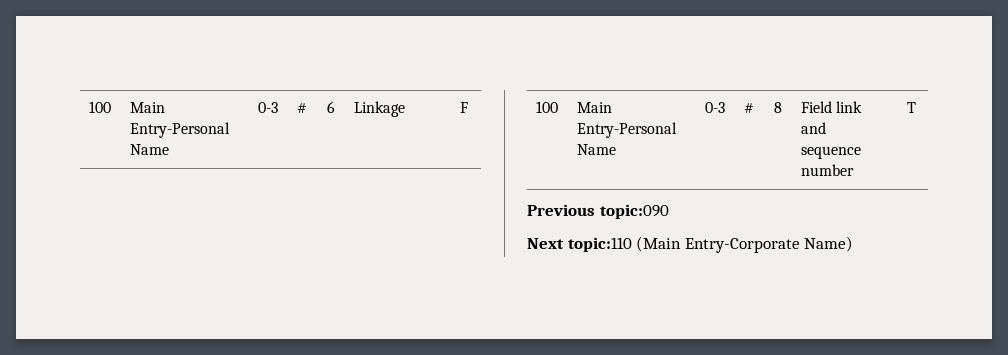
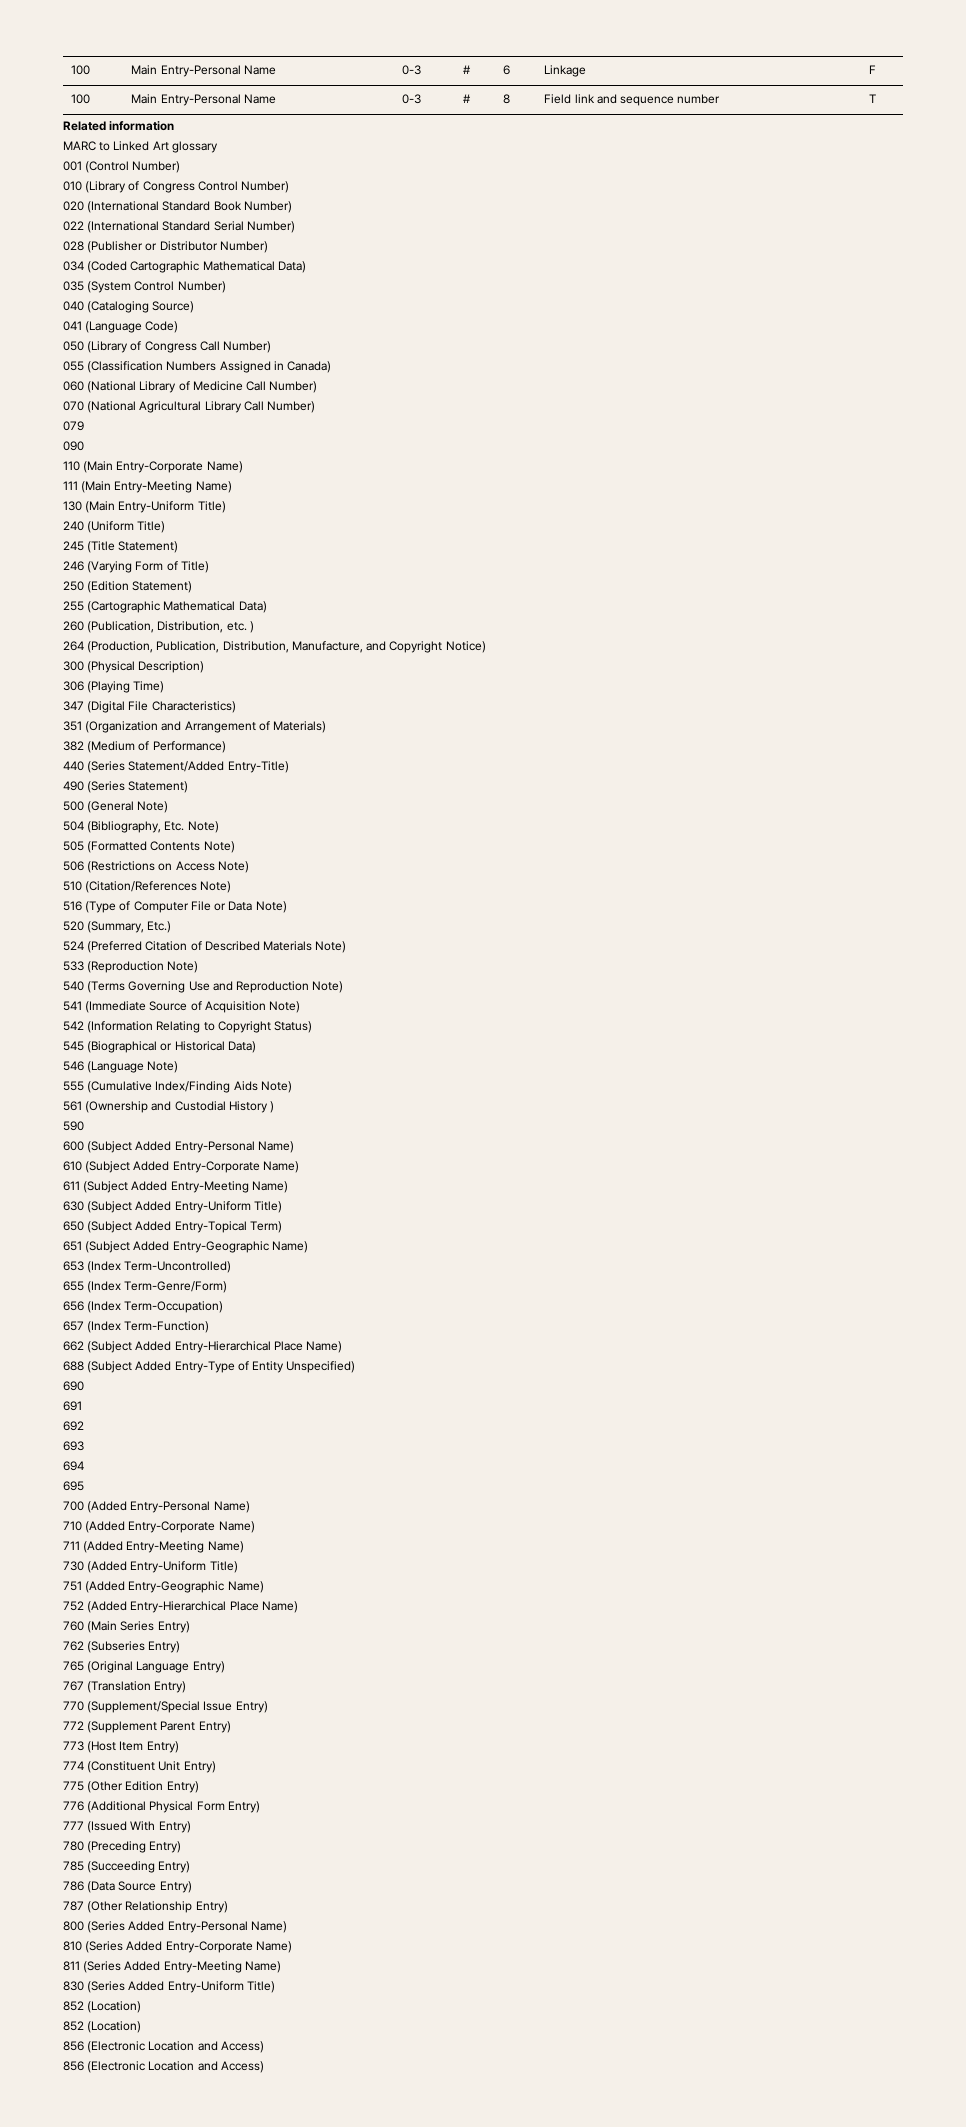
[527,204,669,219] [527,236,854,253] Previous topic:090 // Next topic:110 (Main Entry-Corporate Name) -> [63,121,175,131] [63,141,218,153] [63,161,181,173] [63,181,290,193] [63,201,292,213] [63,221,295,233] [63,241,268,253] [63,261,306,273] [63,281,226,293] [63,301,195,313] [63,321,179,333] [63,341,272,353] [63,361,332,373] [63,381,318,393] [63,401,316,413] [63,421,84,431] [63,441,84,451] [63,461,243,473] [63,481,232,493] [63,501,226,513] [63,521,166,533] [63,541,179,553] [63,561,209,573] [63,581,193,593] [63,601,267,613] [63,621,254,633] [63,641,486,653] [63,661,205,673] [63,681,165,693] [63,701,236,713] [63,721,327,733] [63,741,226,753] [63,761,289,773] [63,781,189,793] [63,801,169,813] [63,821,219,833] [63,841,235,853] [63,861,249,873] [63,881,232,893] [63,901,287,913] [63,921,172,933] [63,941,347,953] [63,961,199,973] [63,981,344,993] [63,1001,301,1013] [63,1021,313,1033] [63,1041,256,1053] [63,1061,179,1073] [63,1081,292,1093] [63,1101,275,1113] [63,1121,84,1131] [63,1141,294,1153] [63,1161,299,1173] [63,1181,288,1193] [63,1201,282,1213] [63,1221,282,1233] [63,1241,308,1253] [63,1261,232,1273] [63,1281,228,1293] [63,1301,224,1313] [63,1321,210,1333] [63,1341,343,1353] [63,1361,356,1373] [63,1381,84,1391] [63,1401,82,1411] [63,1421,84,1431] [63,1441,84,1451] [63,1461,84,1471] [63,1481,84,1491] [63,1501,250,1513] [63,1521,255,1533] [63,1541,244,1553] [63,1561,238,1573] [63,1581,264,1593] [63,1601,298,1613] [63,1621,190,1633] [63,1641,181,1653] [63,1661,225,1673] [63,1681,187,1693] [63,1701,268,1713] [63,1721,231,1733] [63,1741,179,1753] [63,1761,216,1773] [63,1781,199,1793] [63,1801,260,1813] [63,1821,191,1833] [63,1841,182,1853] [63,1861,191,1873] [63,1881,192,1893] [63,1901,228,1913] [63,1921,287,1933] [63,1941,292,1953] [63,1961,281,1973] [63,1981,275,1993] [63,2001,142,2013] [63,2021,142,2033] [63,2041,264,2053] [63,2061,264,2073] Related information // MARC to Linked Art glossary // 001 (Control Number) // 010 (Library of Congress Control Number) // 020 (International Standard Book Number) // 022 (International Standard Serial Number) // 028 (Publisher or Distributor Number) // 034 (Coded Cartographic Mathematical Data) // 035 (System Control Number) // 040 (Cataloging Source) // 041 (Language Code) // 050 (Library of Congress Call Number) // 055 (Classification Numbers Assigned in Canada) // 060 (National Library of Medicine Call Number) // 070 (National Agricultural Library Call Number) // 079 // 090 // 110 (Main Entry-Corporate Name) // 111 (Main Entry-Meeting Name) // 130 (Main Entry-Uniform Title) // 240 (Uniform Title) // 245 (Title Statement) // 246 (Varying Form of Title) // 250 (Edition Statement) // 255 (Cartographic Mathematical Data) // 260 (Publication, Distribution, etc. ) // 264 (Production, Publication, Distribution, Manufacture, and Copyright Notice) // 300 (Physical Description) // 306 (Playing Time) // 347 (Digital File Characteristics) // 351 (Organization and Arrangement of Materials) // 382 (Medium of Performance) // 440 (Series Statement/Added Entry-Title) // 490 (Series Statement) // 500 (General Note) // 504 (Bibliography, Etc. Note) // 505 (Formatted Contents Note) // 506 (Restrictions on Access Note) // 510 (Citation/References Note) // 516 (Type of Computer File or Data Note) // 520 (Summary, Etc.) // 524 (Preferred Citation of Described Materials Note) // 533 (Reproduction Note) // 540 (Terms Governing Use and Reproduction Note) // 541 (Immediate Source of Acquisition Note) // 542 (Information Relating to Copyright Status) // 545 (Biographical or Historical Data) // 546 (Language Note) // 555 (Cumulative Index/Finding Aids Note) // 561 (Ownership and Custodial History ) // 590 // 600 (Subject Added Entry-Personal Name) // 610 (Subject Added Entry-Corporate Name) // 611 (Subject Added Entry-Meeting Name) // 630 (Subject Added Entry-Uniform Title) // 650 (Subject Added Entry-Topical Term) // 651 (Subject Added Entry-Geographic Name) // 653 (Index Term-Uncontrolled) // 655 (Index Term-Genre/Form) // 656 (Index Term-Occupation) // 657 (Index Term-Function) // 662 (Subject Added Entry-Hierarchical Place Name) // 688 (Subject Added Entry-Type of Entity Unspecified) // 690 // 691 // 692 // 693 // 694 // 695 // 700 (Added Entry-Personal Name) // 710 (Added Entry-Corporate Name) // 711 (Added Entry-Meeting Name) // 730 (Added Entry-Uniform Title) // 751 (Added Entry-Geographic Name) // 752 (Added Entry-Hierarchical Place Name) // 760 (Main Series Entry) // 762 (Subseries Entry) // 765 (Original Language Entry) // 767 (Translation Entry) // 770 (Supplement/Special Issue Entry) // 772 (Supplement Parent Entry) // 773 (Host Item Entry) // 774 (Constituent Unit Entry) // 775 (Other Edition Entry) // 776 (Additional Physical Form Entry) // 777 (Issued With Entry) // 780 (Preceding Entry) // 785 (Succeeding Entry) // 786 (Data Source Entry) // 787 (Other Relationship Entry) // 800 (Series Added Entry-Personal Name) // 810 (Series Added Entry-Corporate Name) // 811 (Series Added Entry-Meeting Name) // 830 (Series Added Entry-Uniform Title) // 852 (Location) // 852 (Location) // 856 (Electronic Location and Access) // 856 (Electronic Location and Access)

